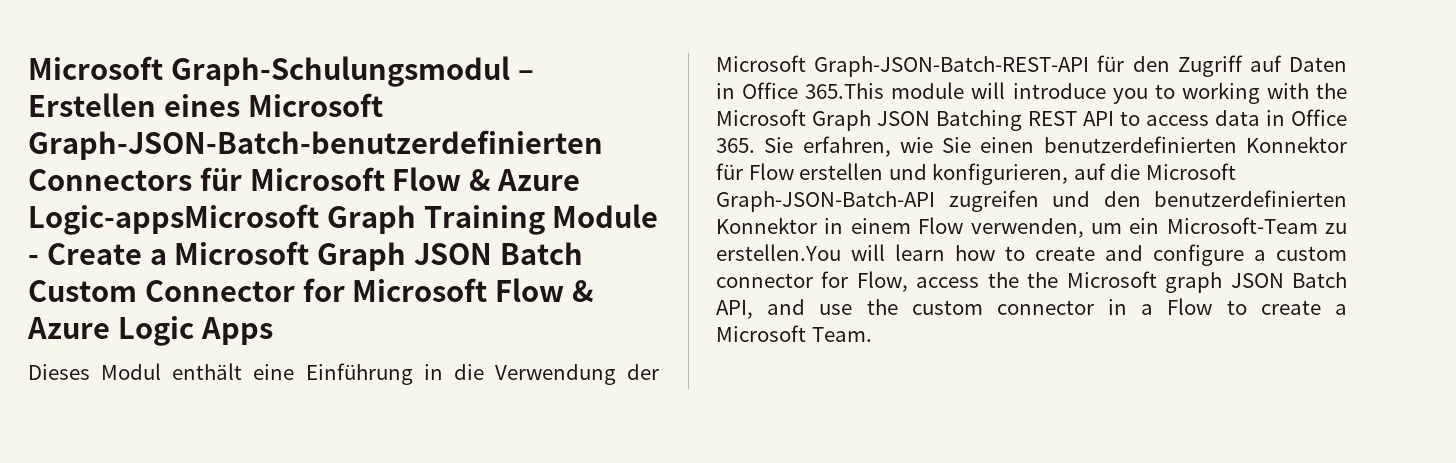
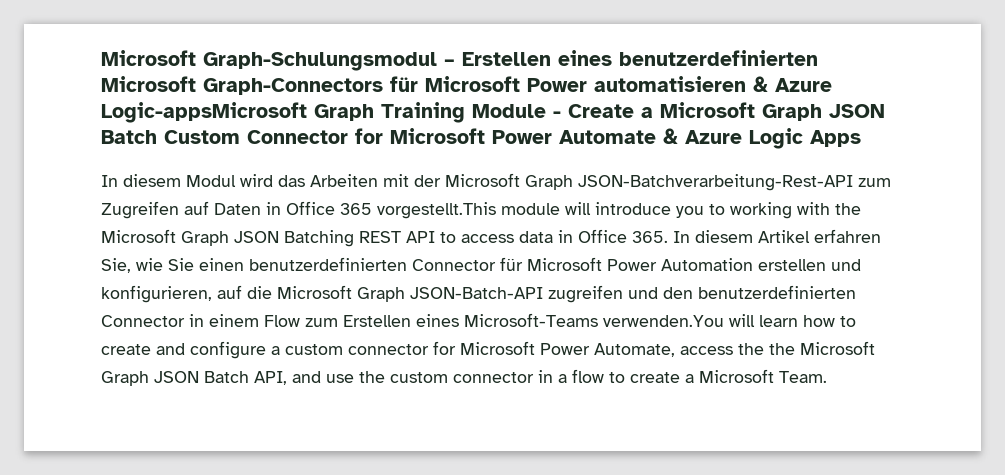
[247,93,383,117] [28,130,603,160] [28,167,462,191] Microsoft Graph-JSON-Batch-benutzerdefinierten Connectors für Microsoft Flow -> [619,50,818,66] [101,76,746,95] benutzerdefinierten Microsoft Graph-Connectors für Microsoft Power automatisieren
[495,278,565,302] Flow -> [492,130,656,144] Power Automate
[28,363,659,385] [716,55,1243,77] Dieses Modul enthält eine Einführung in die Verwendung der Microsoft Graph-JSON-Batch-REST-API für den Zugriff -> [101,173,891,191] [101,201,179,219] In diesem Modul wird das Arbeiten mit der Microsoft Graph JSON-Batchverarbeitung-Rest-API zum Zugreifen
[805,83,885,99] 365.This -> [340,202,496,219] 365 vorgestellt.This
[764,136,1347,157] [716,163,794,180] Sie erfahren, wie Sie einen benutzerdefinierten Konnektor für Flow -> [673,229,881,243] [101,257,753,273] In diesem Artikel erfahren Sie, wie Sie einen benutzerdefinierten Connector für Microsoft Power Automation
[716,191,935,212] Graph-JSON-Batch-API -> [357,287,543,302] Graph JSON-Batch-API
[716,217,817,234] Konnektor -> [101,315,185,327] Connector
[970,217,1347,238] [716,244,841,261] verwenden, um ein Microsoft-Team zu erstellen.You -> [305,313,724,327] zum Erstellen eines Microsoft-Teams verwenden.You
[856,271,908,292] Flow, -> [460,341,675,357] Microsoft Power Automate,
[1165,272,1223,293] graph -> [101,371,149,386] Graph
[1167,298,1213,315] Flow -> [572,369,604,383] flow

